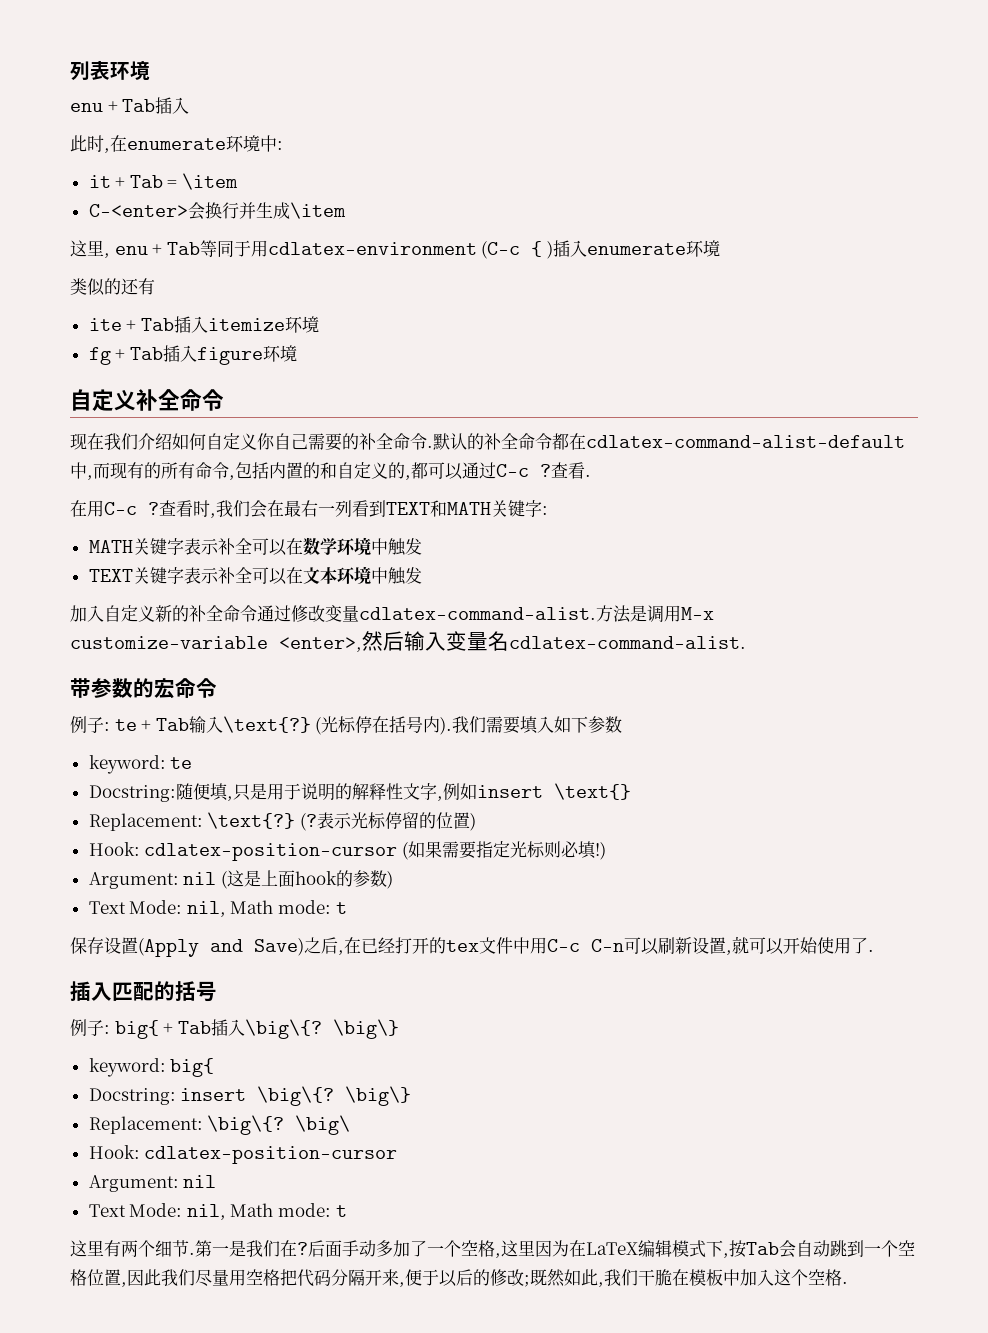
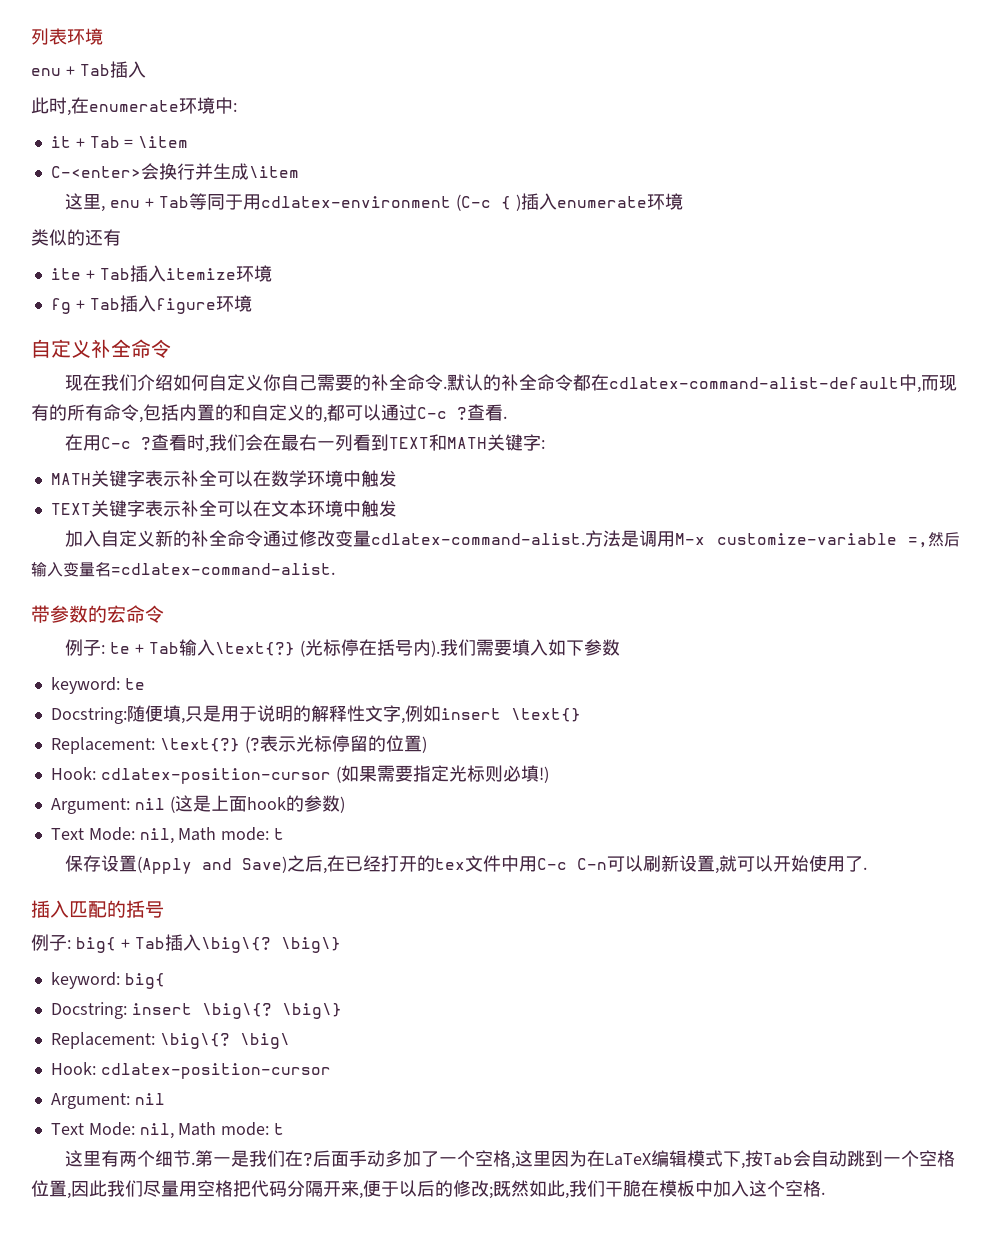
[279,637,362,652] <enter>, -> [908,537,929,548] =,
[509,636,746,649] cdlatex-command-alist. -> [111,563,335,575] =cdlatex-command-alist.

